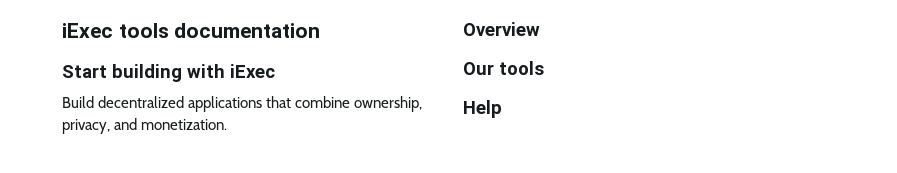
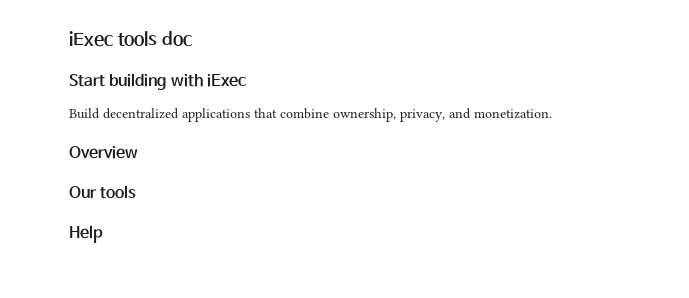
[174,23,321,38] documentation -> [161,31,192,47] doc

